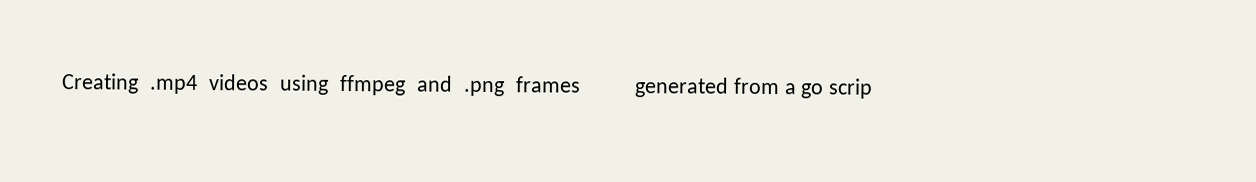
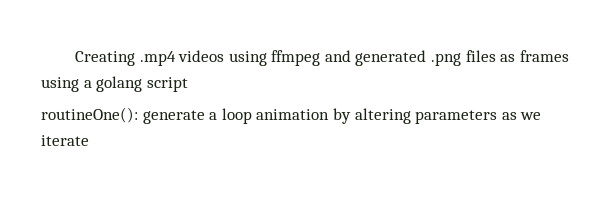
[463,76,874,99] .png frames generated from a go scrip -> [355,50,569,66] [41,76,188,92] [41,107,542,124] [41,135,89,146] generated .png files as frames using a golang script // routineOne(): generate a loop animation by altering parameters as we iterate

